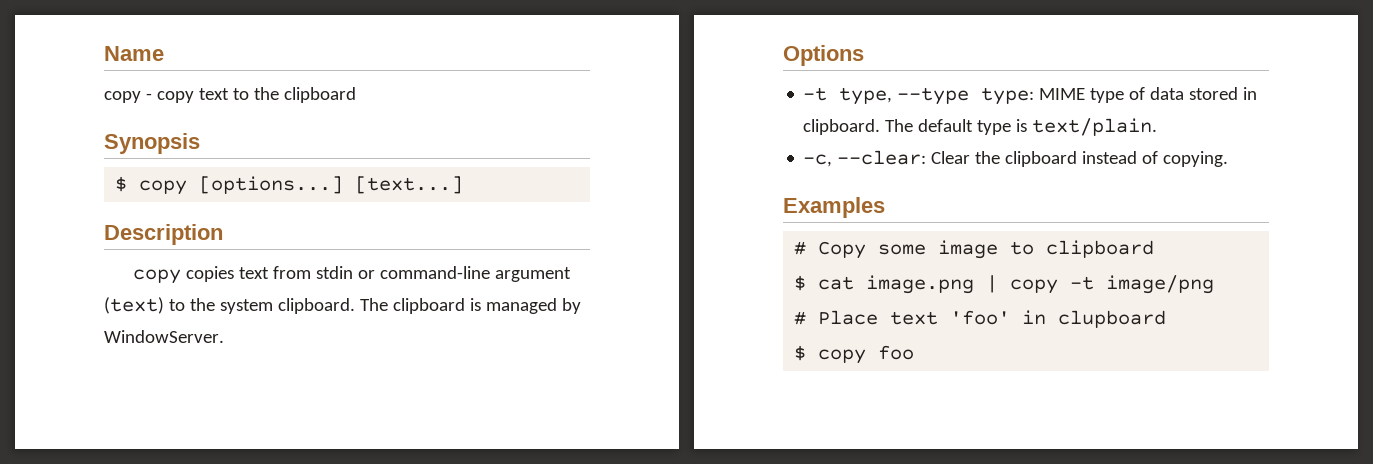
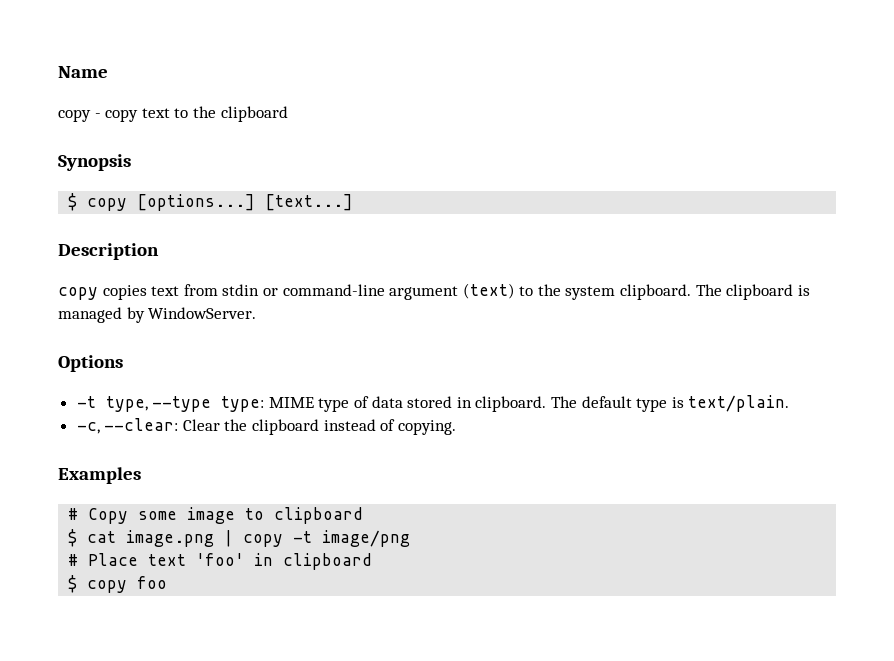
[1058,310,1167,328] clupboard -> [283,553,373,570] clipboard

